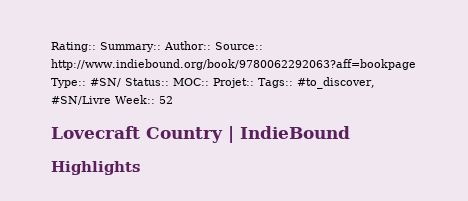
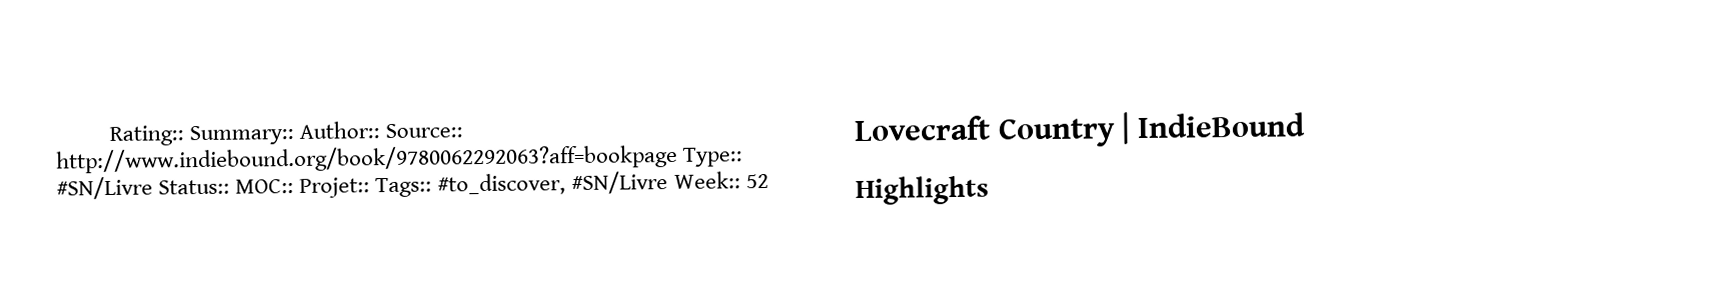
[90,78,121,87] #SN/ -> [56,176,153,200] #SN/Livre

